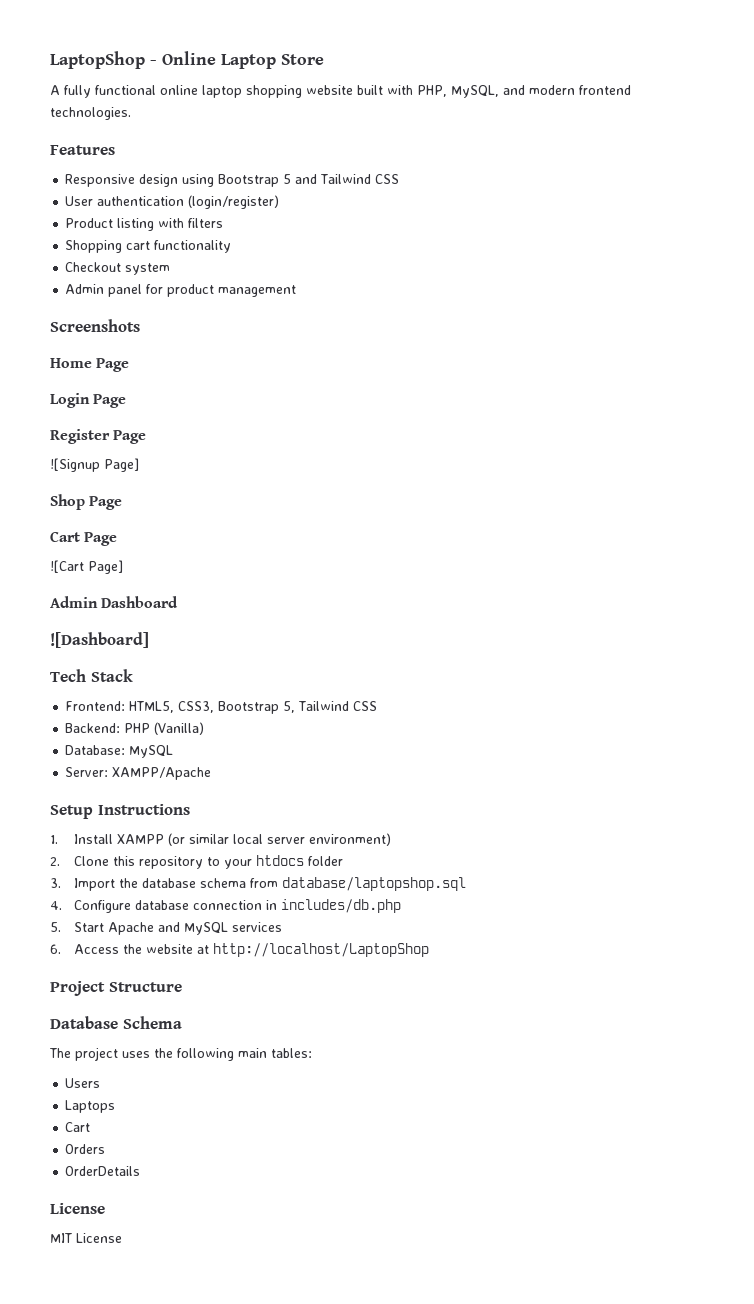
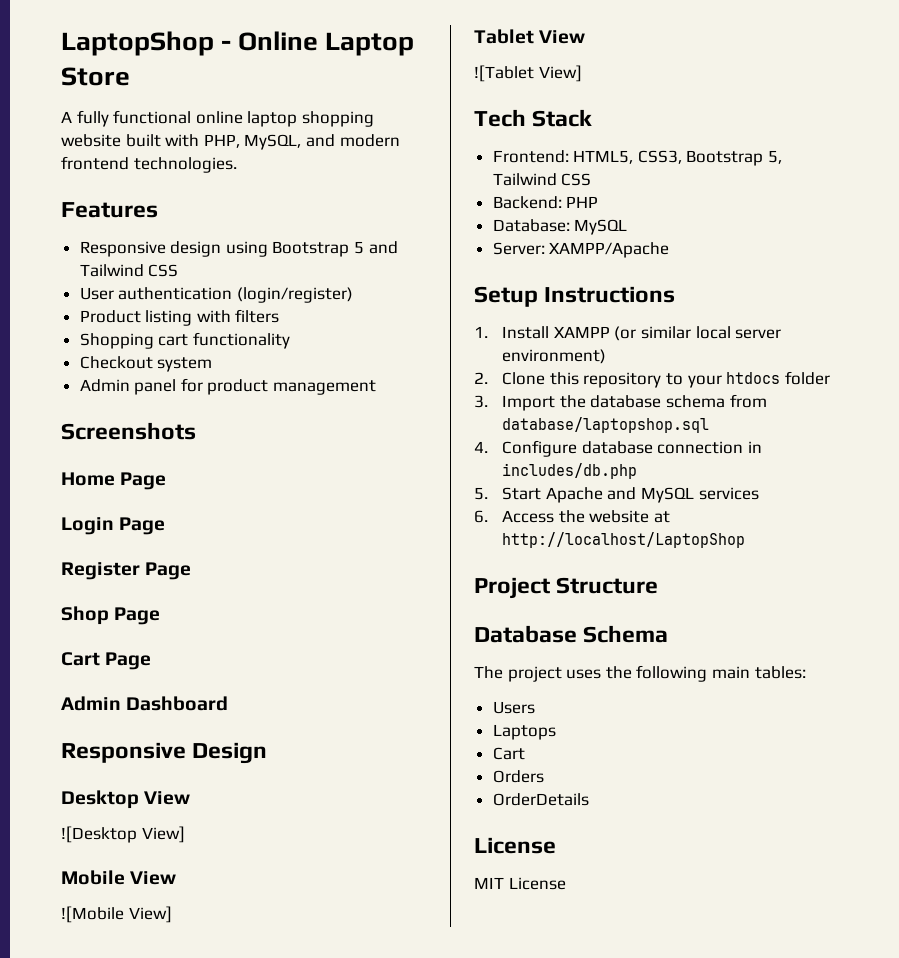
[50,458,139,472] // ![Signup Page] -> (192, 571) none
[50,560,123,574] // ![Cart Page] -> (152, 661) none
[50,632,149,648] ![Dashboard] -> [61,742,268,764] [61,790,191,809] [61,826,185,843] [61,870,177,885] [61,906,172,923] [474,29,586,44] [474,65,582,82] Responsive Design // Desktop View // ![Desktop View] // Mobile View // ![Mobile View] // Tablet View // ![Tablet View]
[154,722,205,735] (Vanilla) -> (599, 202) none

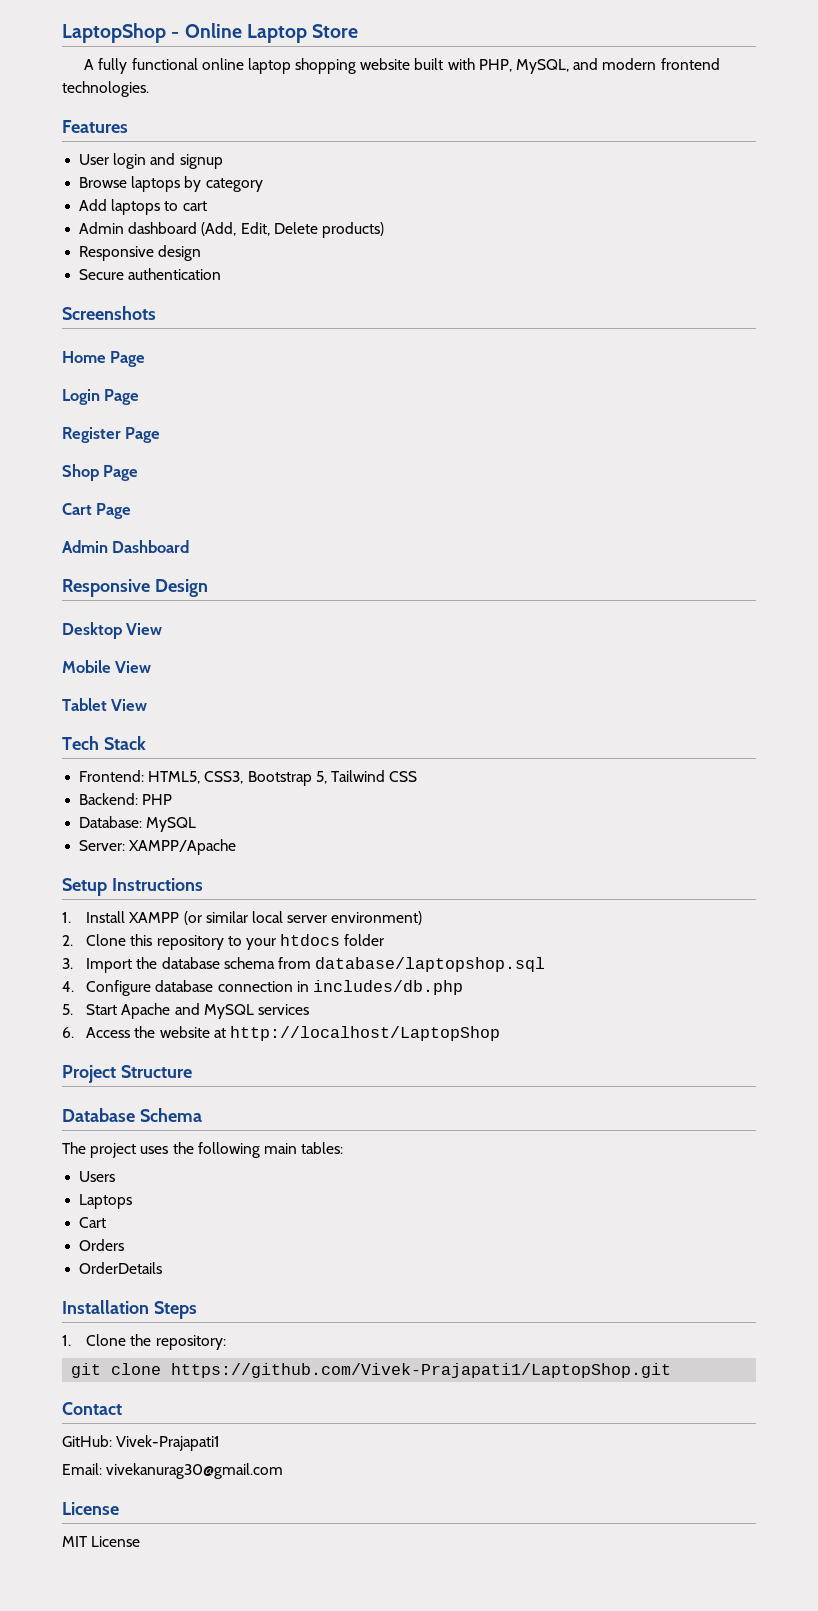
[79,241,398,257] [79,264,179,277] [79,287,353,303] [79,309,280,326] [79,332,290,349] [79,356,213,372] [79,378,377,395] Responsive design using Bootstrap 5 and Tailwind CSS // User authentication (login/register) // Product listing with filters // Shopping cart functionality // Checkout system // Admin panel for product management -> [79,153,223,169] [79,176,263,192] [79,199,207,215] [79,222,384,238] [79,245,202,261] [79,268,222,280] User login and signup // Browse laptops by category // Add laptops to cart // Admin dashboard (Add, Edit, Delete products) // Responsive design // Secure authentication
[61,826,185,843] // ![Desktop View] -> (163, 629) none
[61,906,172,923] // ![Mobile View] -> (152, 667) none
[474,65,582,82] // ![Tablet View] -> (148, 705) none
(589, 799) none -> [62,1300,197,1319] [62,1334,226,1350] [71,1363,672,1378] [62,1402,122,1415] [62,1435,221,1451] [62,1463,284,1479] // Installation Steps // 1. Clone the repository: // git clone https://github.com/Vivek-Prajapati1/LaptopShop.git // Contact // GitHub: Vivek-Prajapati1 // Email: vivekanurag30@gmail.com

